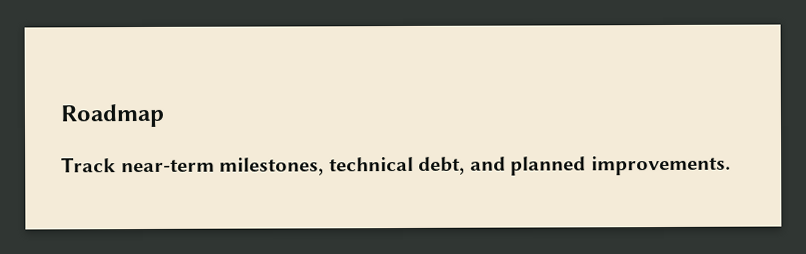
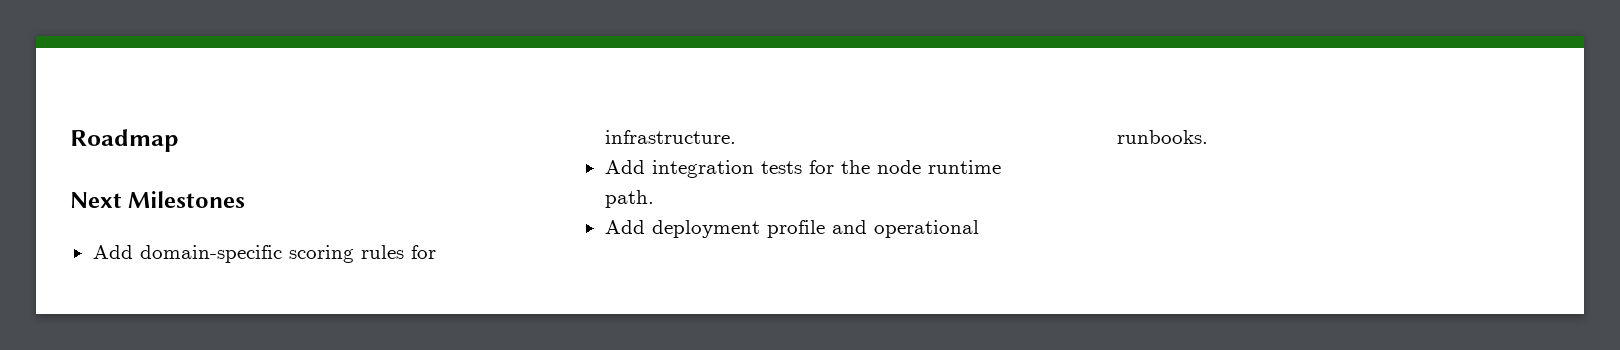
[61,155,731,176] Track near-term milestones, technical debt, and planned improvements. -> [70,191,246,208] [92,245,436,263] [604,130,736,144] [604,160,1001,178] [604,190,654,208] [604,220,979,238] [1116,130,1208,144] Next Milestones // Add domain-specific scoring rules for infrastructure. // Add integration tests for the node runtime path. // Add deployment profile and operational runbooks.

